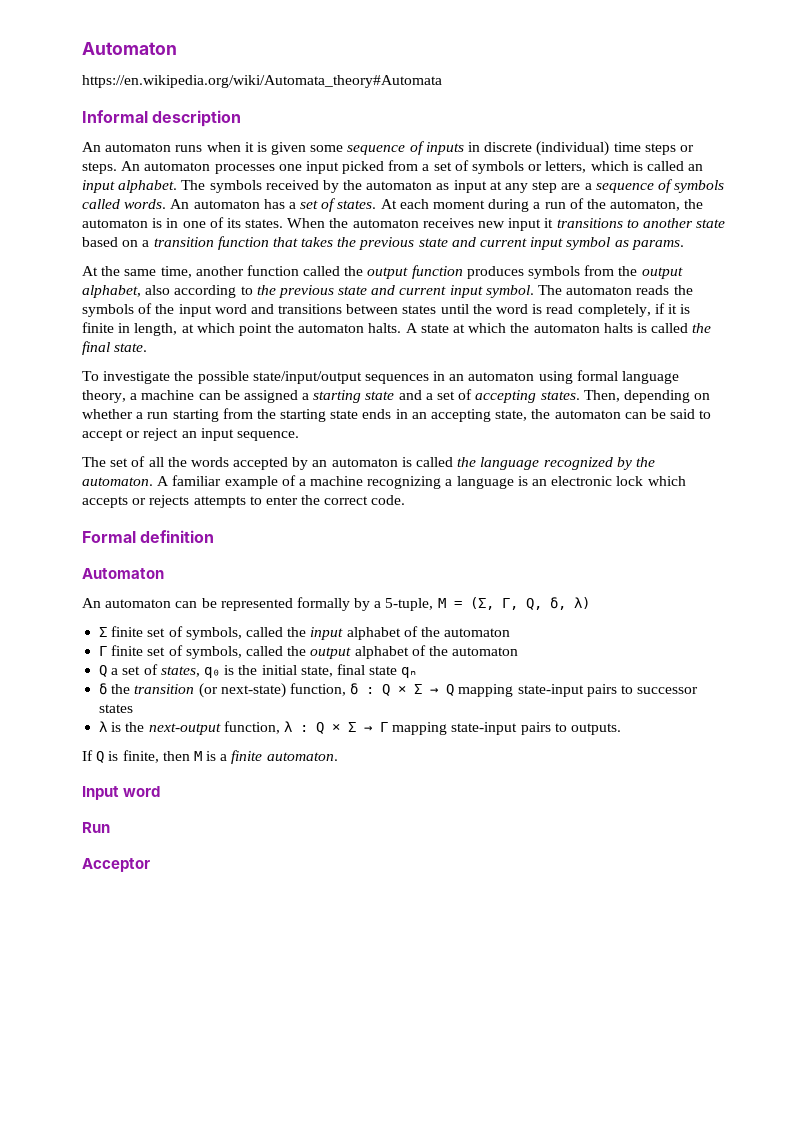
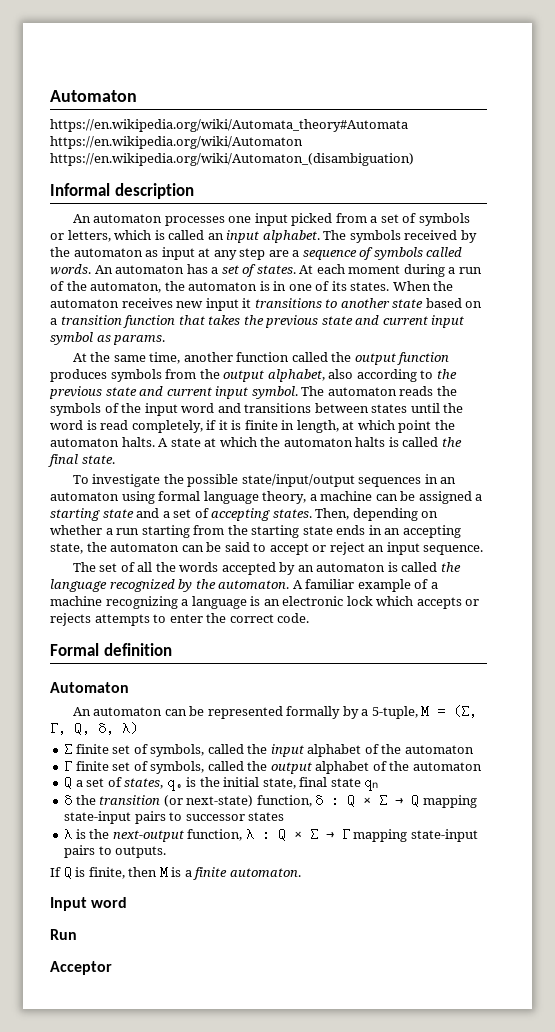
(442, 81) none -> [50,136,303,149] [50,153,414,166] https://en.wikipedia.org/wiki/Automaton https://en.wikipedia.org/wiki/Automaton_(disambiguation)
[175,141,694,156] [82,161,211,174] runs when it is given some sequence of inputs in discrete (individual) time steps or steps. An automaton -> (163, 218) none

